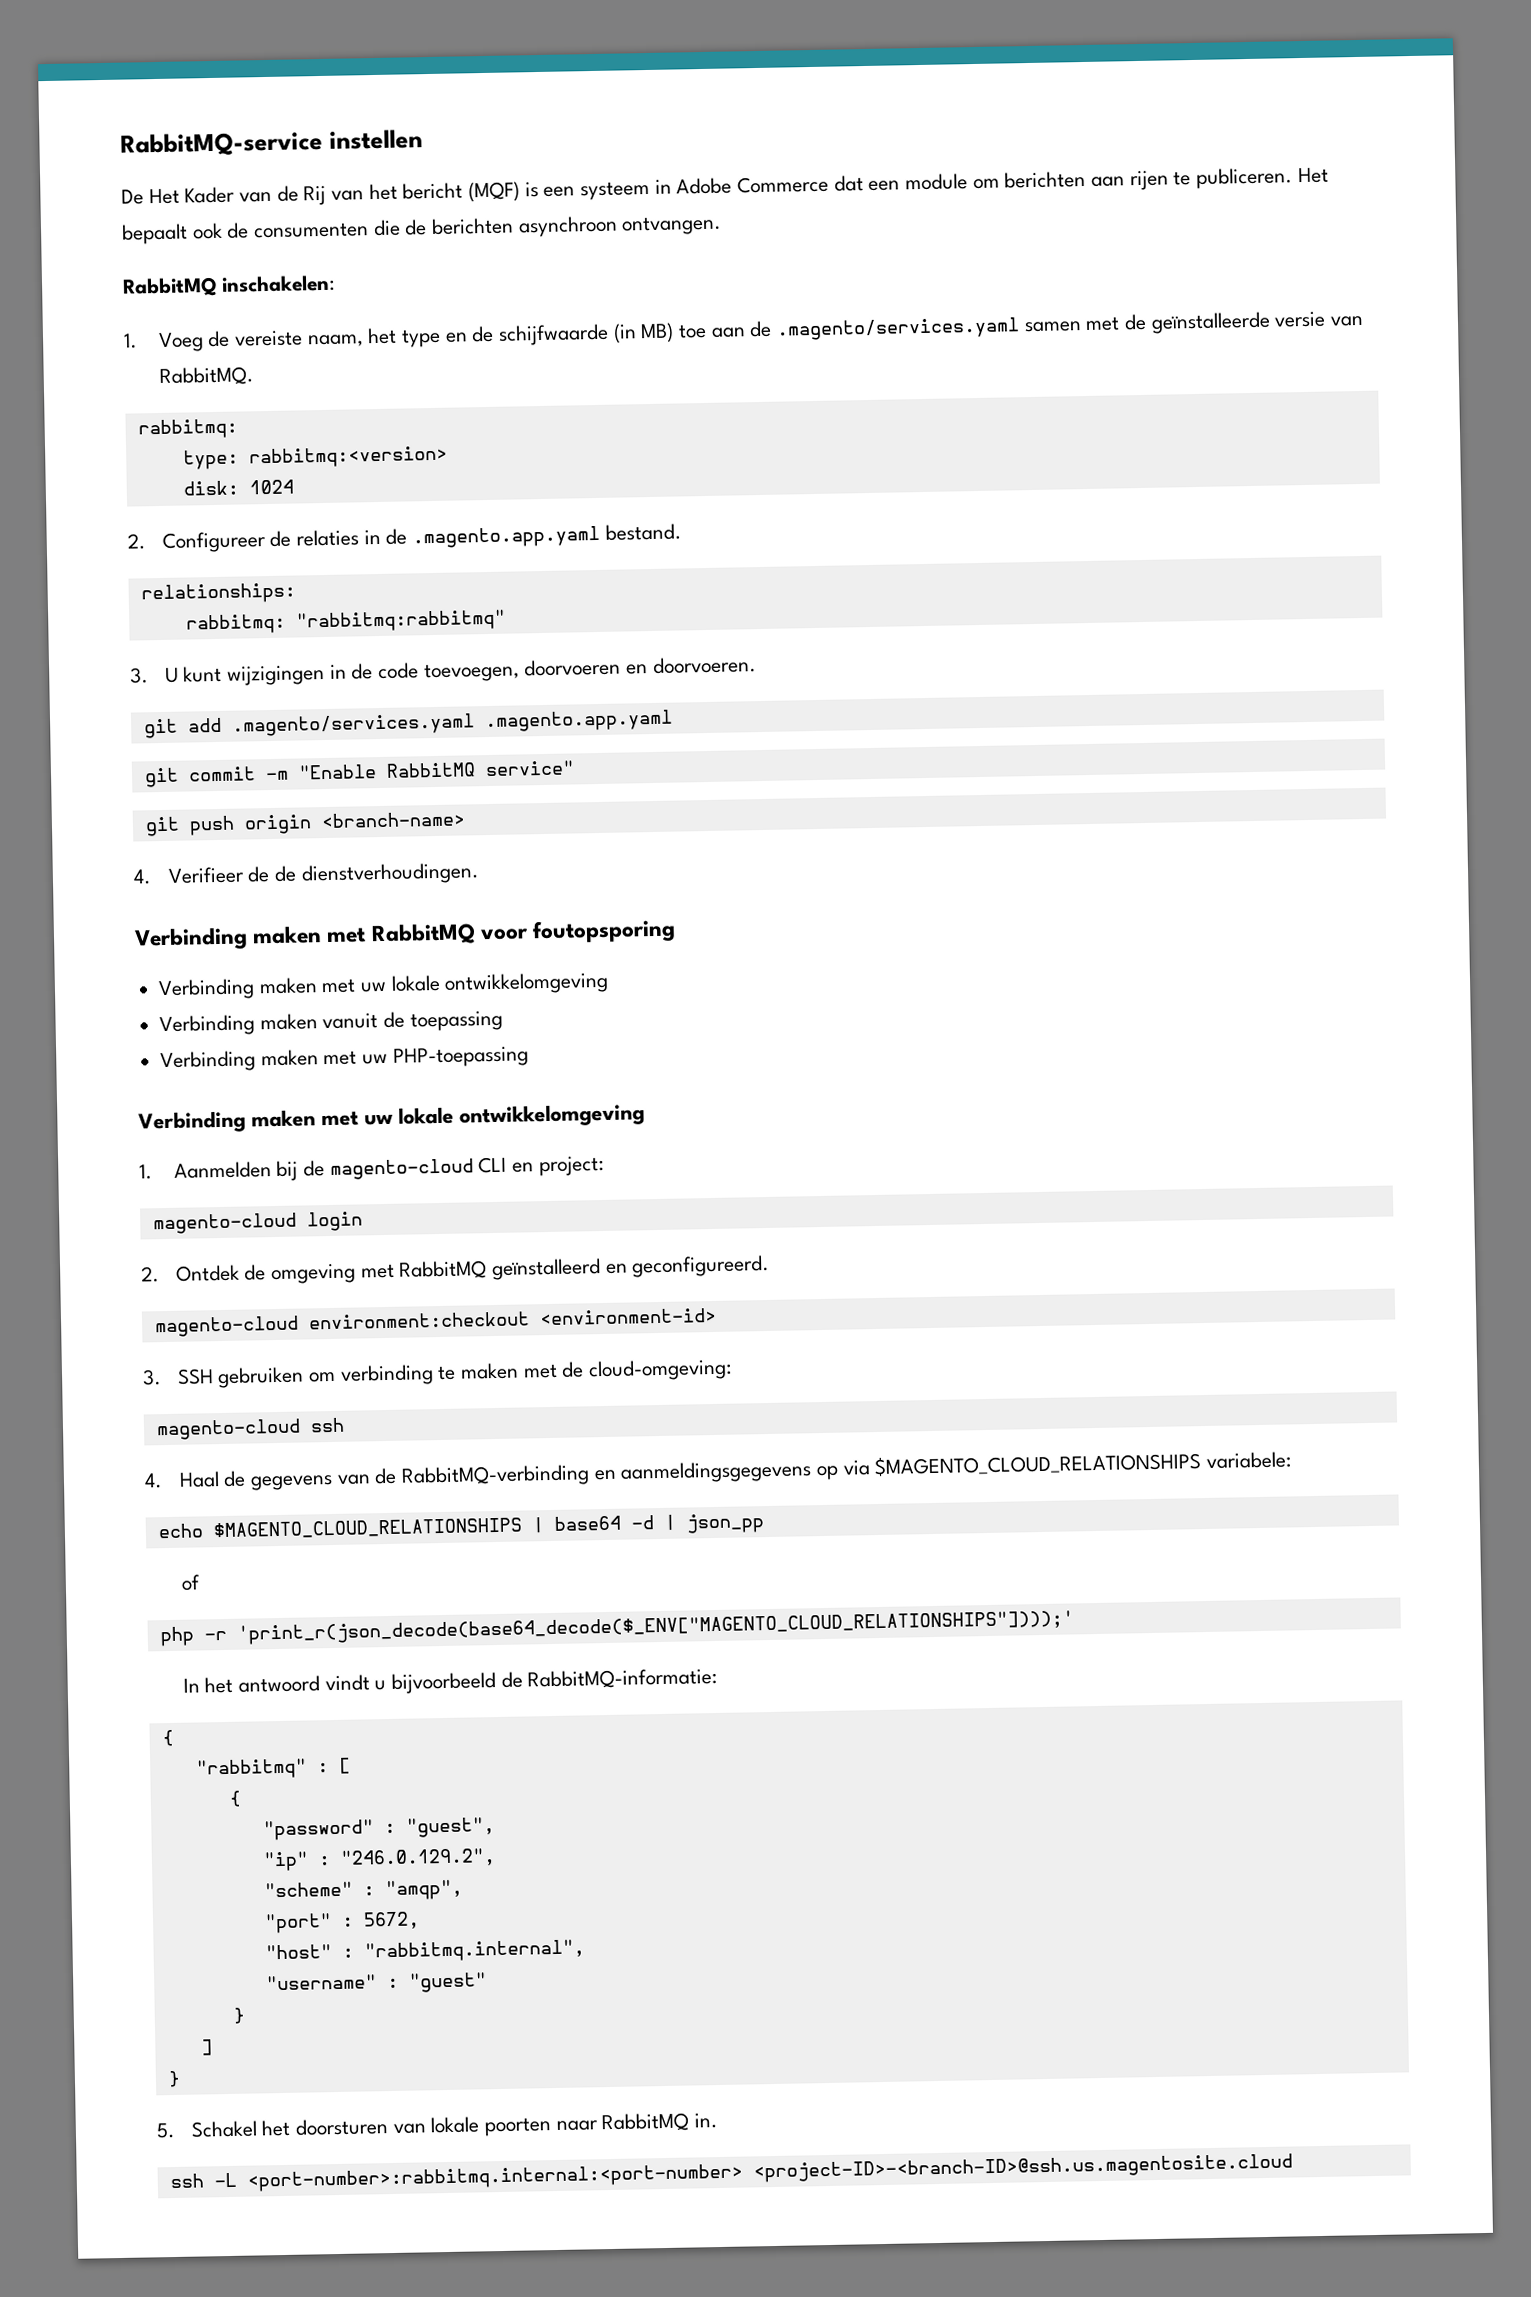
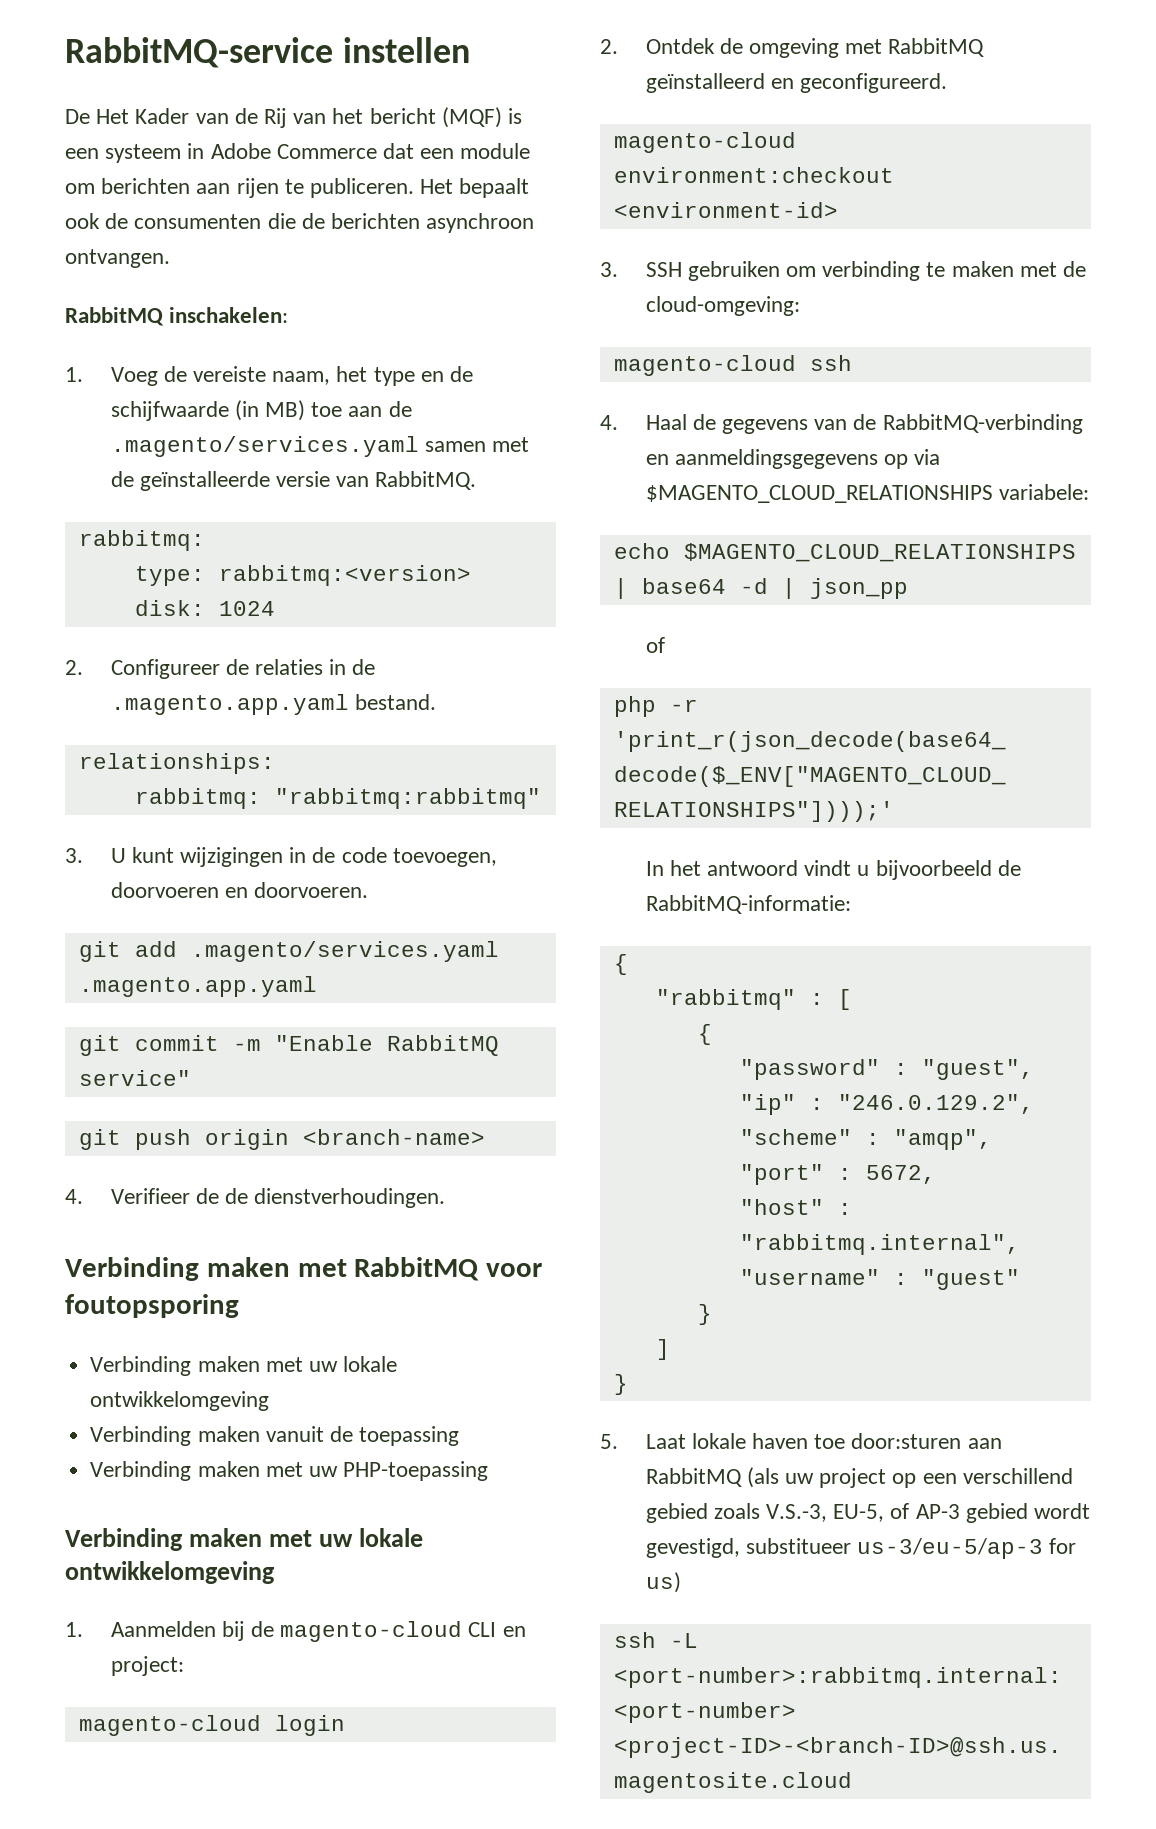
[190,2112,719,2138] Schakel het doorsturen van lokale poorten naar RabbitMQ in. -> [645,1433,1002,1449] [645,1467,1073,1488] [645,1503,1091,1523] [645,1538,1077,1559] [645,1572,681,1593] Laat lokale haven toe door:sturen aan RabbitMQ (als uw project op een verschillend gebied zoals V.S.-3, EU-5, of AP-3 gebied wordt gevestigd, substitueer us-3/eu-5/ap-3 for us)

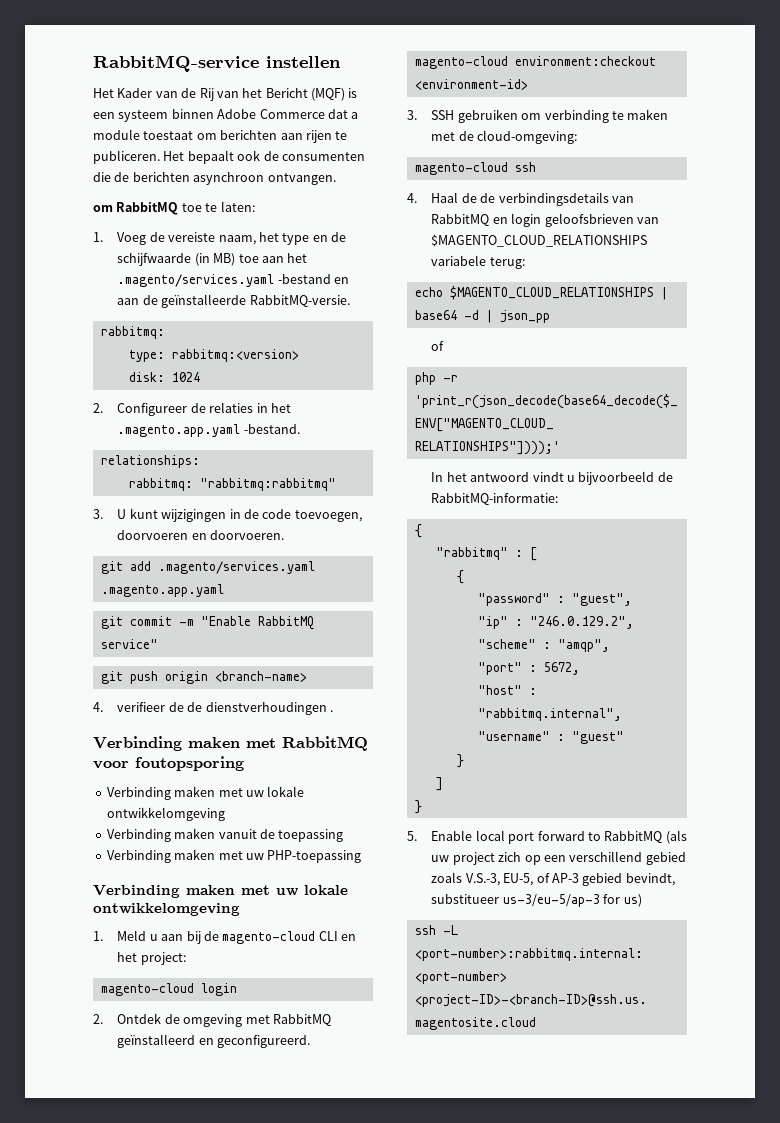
[65,109,90,124] De -> (341, 62) none
[369,108,436,124] bericht -> [265,88,308,98] Bericht
[187,143,205,159] in -> [171,109,214,119] binnen
[420,143,531,159] een module -> [351,112,359,119] [93,129,194,140] a module toestaat
[65,307,289,326] RabbitMQ inschakelen: -> [93,201,255,215] om RabbitMQ toe te laten:
[388,401,412,417] [110,436,529,457] [110,471,477,491] de .magento/services.yaml samen met de geïnstalleerde versie van RabbitMQ. -> [287,253,308,263] [117,274,350,287] [117,294,350,308] het .magento/services.yaml -bestand en aan de geïnstalleerde RabbitMQ-versie.
[352,659,376,675] [110,694,436,715] de .magento.app.yaml bestand. -> [270,403,291,413] [117,424,300,437] het .magento.app.yaml -bestand.
[110,1188,446,1208] Verifieer de de dienstverhoudingen. -> [117,702,333,715] verifieer de de dienstverhoudingen .
[110,1621,216,1637] Aanmelden -> [117,930,184,941] Meld u aan
(526, 1631) none -> [117,952,138,962] het
[721,414,1083,434] [645,449,941,469] [645,484,1089,503] gegevens van de RabbitMQ-verbinding en aanmeldingsgegevens op via $MAGENTO_CLOUD_RELATIONSHIPS variabele: -> [480,192,634,206] [431,213,659,227] [431,234,648,247] [431,255,525,269] de verbindingsdetails van RabbitMQ en login geloofsbrieven van $MAGENTO_CLOUD_RELATIONSHIPS variabele terug:
[645,1433,1002,1449] Laat lokale haven toe door:sturen aan -> [431,830,601,844] Enable local port forward to
(887, 1478) none -> [498,852,522,862] zich
[1034,1503,1091,1519] [645,1538,740,1558] wordt gevestigd, -> [625,873,675,886] bevindt,

